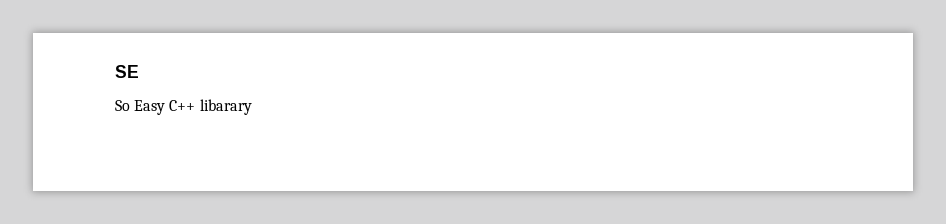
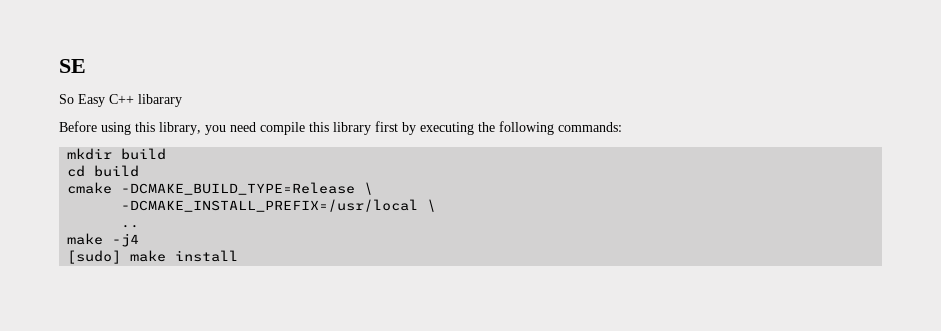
(252, 107) none -> [59,121,622,135] [67,148,167,160] [67,165,140,177] [67,182,374,195] [121,199,437,212] [121,225,140,228] [67,233,140,247] [67,250,239,264] // Before using this library, you need compile this library first by executing the following commands: // mkdir build // cd build // cmake -DCMAKE_BUILD_TYPE=Release \ // -DCMAKE_INSTALL_PREFIX=/usr/local \ // .. // make -j4 // [sudo] make install

